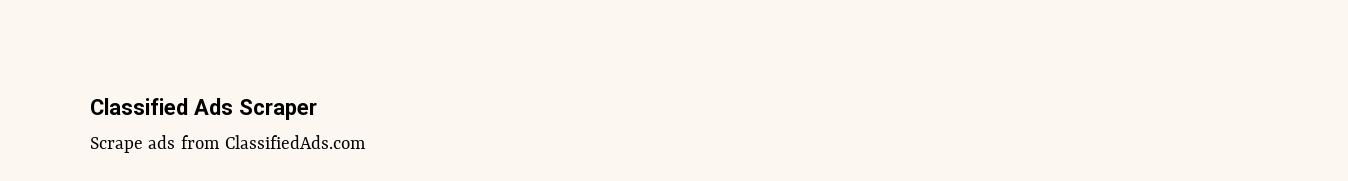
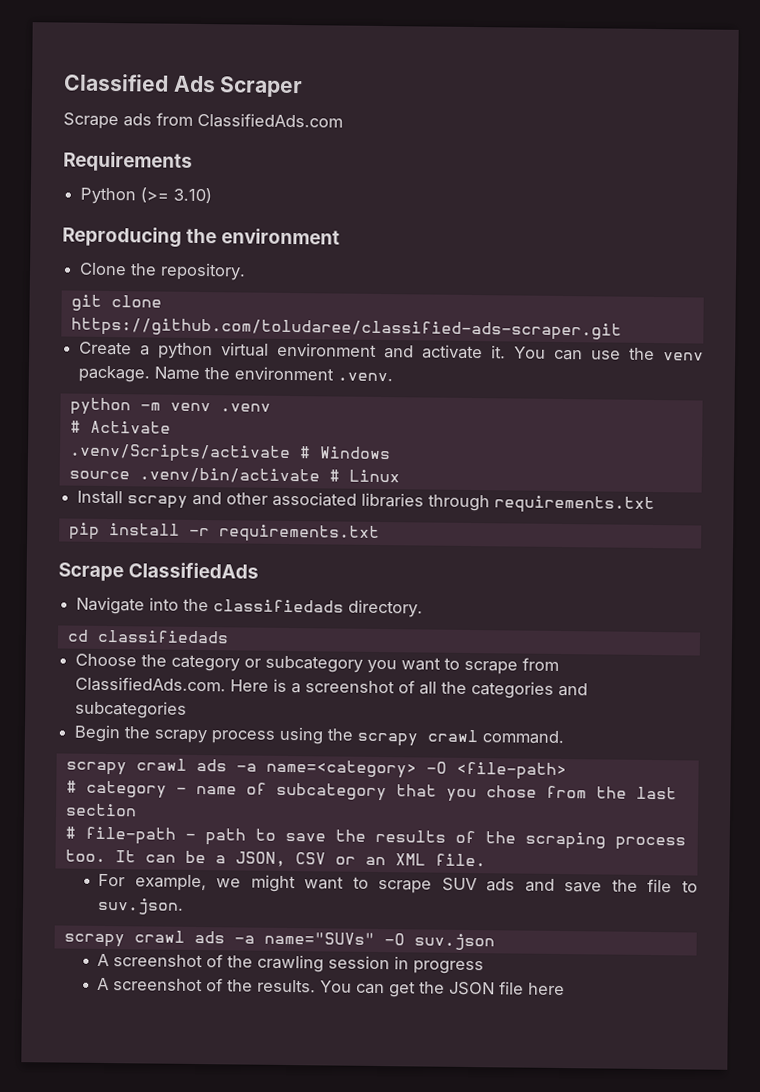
(366, 142) none -> [63,151,193,172] [80,187,213,205] [62,226,341,248] [79,262,247,281] [70,294,162,311] [70,317,622,341] [79,341,704,361] [78,365,394,383] [69,397,271,416] [69,420,171,434] [68,443,391,464] [68,467,400,484] [77,490,656,515] [68,522,380,543] [58,562,260,582] [76,596,424,618] [66,629,229,644] [75,653,560,675] [75,676,589,699] [75,700,188,719] [74,724,565,747] [65,758,567,781] [65,780,677,803] [65,803,137,817] [64,826,686,851] [64,849,486,867] [98,873,699,894] [97,897,185,915] [63,930,495,951] [97,953,485,975] [97,977,566,998] // Requirements // Python (>= 3.10) // Reproducing the environment // Clone the repository. // git clone https://github.com/toludaree/classified-ads-scraper.git // Create a python virtual environment and activate it. You can use the venv package. Name the environment .venv. // python -m venv .venv // # Activate // .venv/Scripts/activate # Windows // source .venv/bin/activate # Linux // Install scrapy and other associated libraries through requirements.txt // pip install -r requirements.txt // Scrape ClassifiedAds // Navigate into the classifiedads directory. // cd classifiedads // Choose the category or subcategory you want to scrape from ClassifiedAds.com. Here is a screenshot of all the categories and subcategories // Begin the scrapy process using the scrapy crawl command. // scrapy crawl ads -a name=<category> -O <file-path> // # category - name of subcategory that you chose from the last section // # file-path - path to save the results of the scraping process too. It can be a JSON, CSV or an XML file. // For example, we might want to scrape SUV ads and save the file to suv.json. // scrapy crawl ads -a name="SUVs" -O suv.json // A screenshot of the crawling session in progress // A screenshot of the results. You can get the JSON file here

